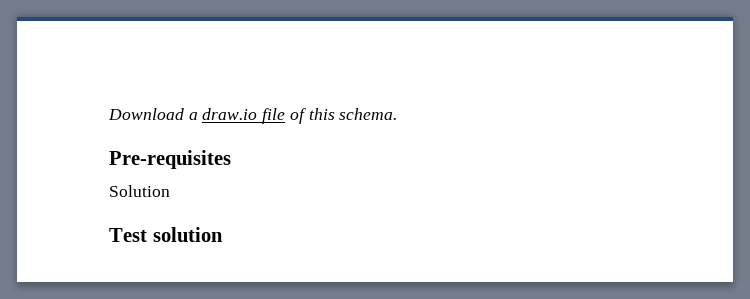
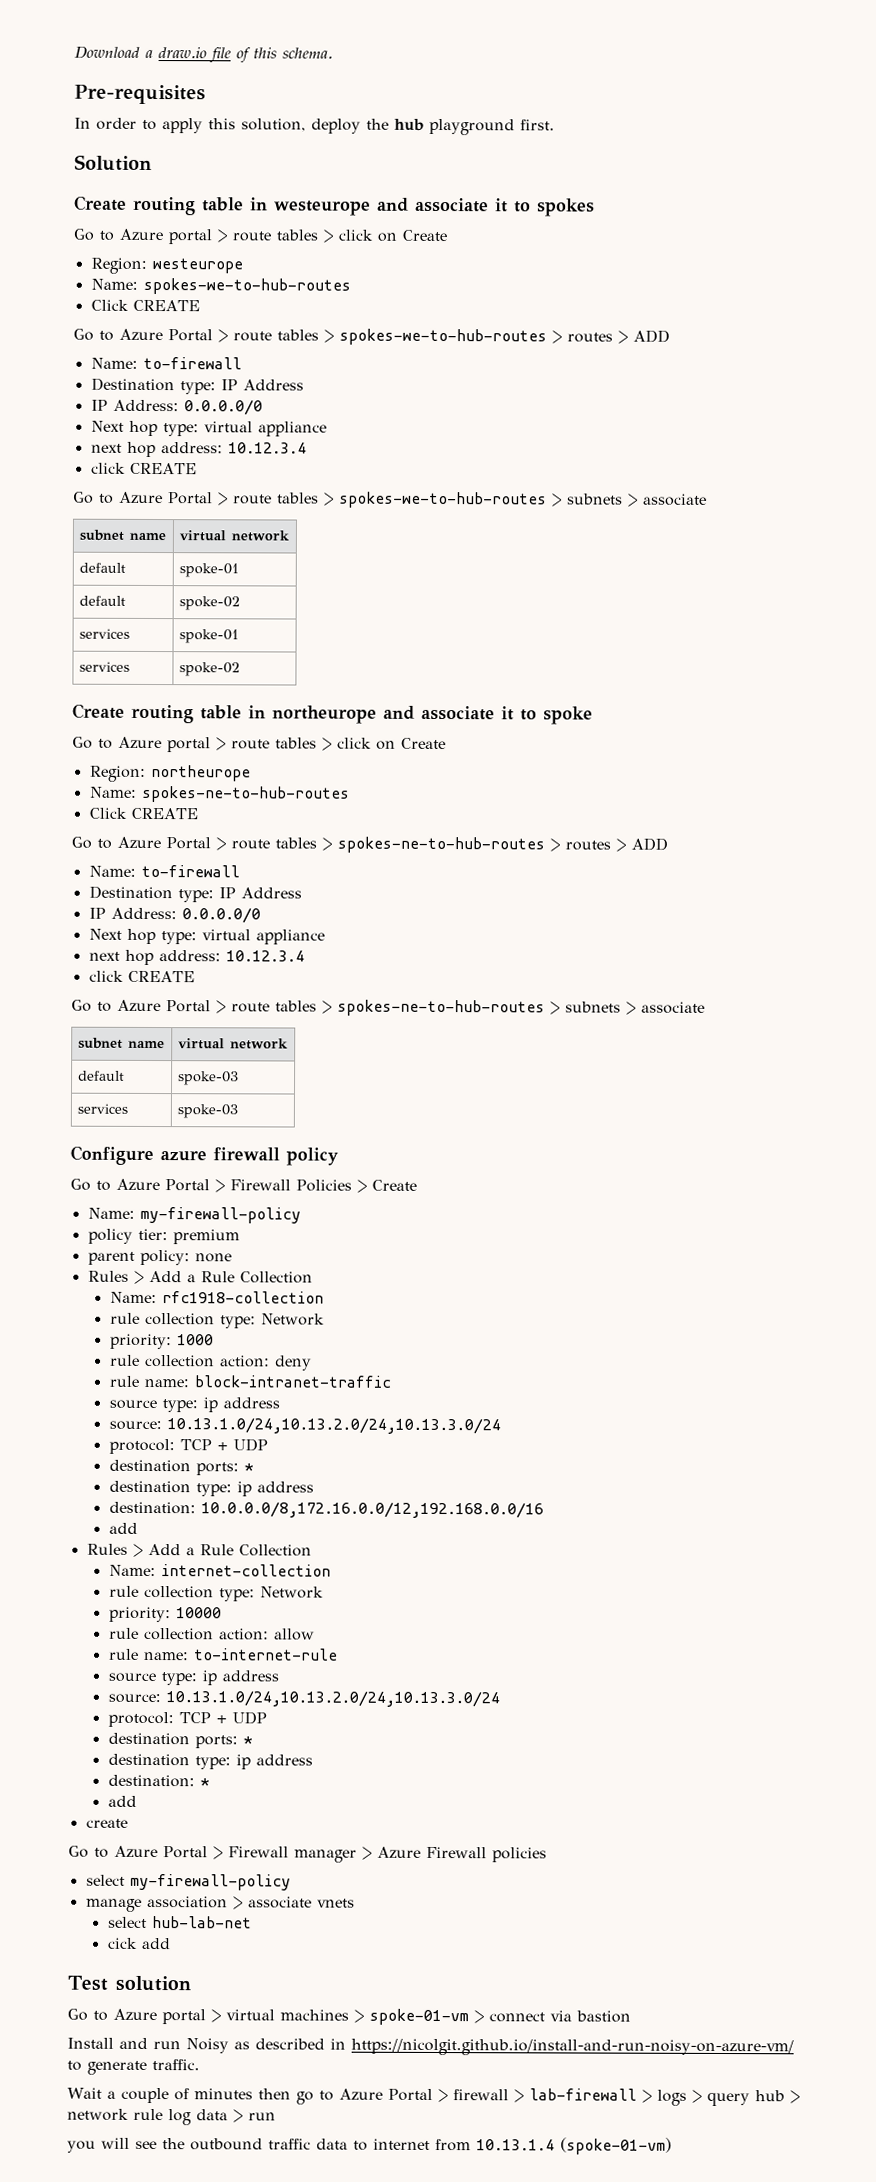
[109,185,170,197] [109,227,223,242] Solution // Test solution -> [74,117,555,136] [74,154,152,171] [74,195,595,217] [73,228,448,245] [90,257,243,274] [90,277,351,295] [90,299,200,312] [73,328,670,346] [90,356,242,370] [90,377,304,395] [90,399,263,416] [90,420,327,437] [90,441,307,458] [90,462,197,475] [73,491,707,509] [79,529,167,541] [179,530,291,542] [79,562,127,573] [179,563,240,578] [79,595,127,606] [179,596,241,611] [79,628,131,639] [179,629,240,644] [79,661,131,672] [179,662,241,677] [72,703,593,725] [72,736,446,753] [89,764,251,782] [89,785,350,803] [88,807,198,820] [71,836,668,854] [88,864,240,878] [88,885,302,903] [88,907,261,924] [88,928,325,945] [88,949,305,966] [88,970,195,983] [71,999,705,1017] [78,1037,166,1049] [178,1038,290,1050] [78,1070,126,1081] [178,1071,240,1086] [77,1103,129,1114] [177,1104,239,1119] [70,1145,339,1166] [70,1178,417,1193] [87,1206,301,1224] [87,1228,240,1245] [87,1249,232,1266] [87,1270,313,1284] [109,1291,324,1304] [109,1312,325,1329] [109,1333,214,1350] [109,1354,312,1371] [108,1375,392,1388] [108,1397,280,1413] [108,1417,501,1435] [108,1438,268,1455] [108,1459,254,1476] [108,1480,314,1497] [108,1501,544,1519] [108,1522,138,1534] [86,1543,312,1557] [108,1564,331,1577] [108,1585,324,1602] [108,1606,222,1623] [108,1627,315,1641] [108,1648,338,1661] [107,1670,279,1686] [107,1690,500,1708] [107,1711,267,1728] [107,1732,253,1749] [107,1753,313,1770] [107,1774,210,1788] [107,1795,137,1807] [85,1818,128,1828] [68,1845,547,1863] [85,1873,291,1891] [85,1895,355,1912] [107,1916,252,1929] [107,1937,171,1950] [67,1975,191,1992] [67,2008,631,2026] [67,2037,794,2057] [67,2059,200,2075] [67,2087,800,2107] [67,2108,276,2126] [67,2137,672,2155] In order to apply this solution, deploy the hub playground first. // Solution // Create routing table in westeurope and associate it to spokes // Go to Azure portal > route tables > click on Create // Region: westeurope // Name: spokes-we-to-hub-routes // Click CREATE // Go to Azure Portal > route tables > spokes-we-to-hub-routes > routes > ADD // Name: to-firewall // Destination type: IP Address // IP Address: 0.0.0.0/0 // Next hop type: virtual appliance // next hop address: 10.12.3.4 // click CREATE // Go to Azure Portal > route tables > spokes-we-to-hub-routes > subnets > associate // subnet name | virtual network // default | spoke-01 // default | spoke-02 // services | spoke-01 // services | spoke-02 // Create routing table in northeurope and associate it to spoke // Go to Azure portal > route tables > click on Create // Region: northeurope // Name: spokes-ne-to-hub-routes // Click CREATE // Go to Azure Portal > route tables > spokes-ne-to-hub-routes > routes > ADD // Name: to-firewall // Destination type: IP Address // IP Address: 0.0.0.0/0 // Next hop type: virtual appliance // next hop address: 10.12.3.4 // click CREATE // Go to Azure Portal > route tables > spokes-ne-to-hub-routes > subnets > associate // subnet name | virtual network // default | spoke-03 // services | spoke-03 // Configure azure firewall policy // Go to Azure Portal > Firewall Policies > Create // Name: my-firewall-policy // policy tier: premium // parent policy: none // Rules > Add a Rule Collection // Name: rfc1918-collection // rule collection type: Network // priority: 1000 // rule collection action: deny // rule name: block-intranet-traffic // source type: ip address // source: 10.13.1.0/24,10.13.2.0/24,10.13.3.0/24 // protocol: TCP + UDP // destination ports: * // destination type: ip address // destination: 10.0.0.0/8,172.16.0.0/12,192.168.0.0/16 // add // Rules > Add a Rule Collection // Name: internet-collection // rule collection type: Network // priority: 10000 // rule collection action: allow // rule name: to-internet-rule // source type: ip address // source: 10.13.1.0/24,10.13.2.0/24,10.13.3.0/24 // protocol: TCP + UDP // destination ports: * // destination type: ip address // destination: * // add // create // Go to Azure Portal > Firewall manager > Azure Firewall policies // select my-firewall-policy // manage association > associate vnets // select hub-lab-net // cick add // Test solution // Go to Azure portal > virtual machines > spoke-01-vm > connect via bastion // Install and run Noisy as described in https://nicolgit.github.io/install-and-run-noisy-on-azure-vm/ to generate traffic. // Wait a couple of minutes then go to Azure Portal > firewall > lab-firewall > logs > query hub > network rule log data > run // you will see the outbound traffic data to internet from 10.13.1.4 (spoke-01-vm)

